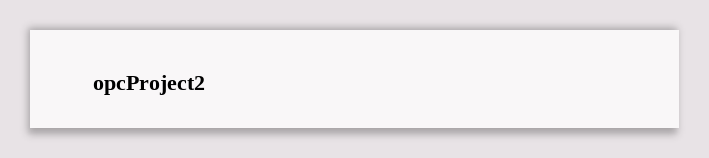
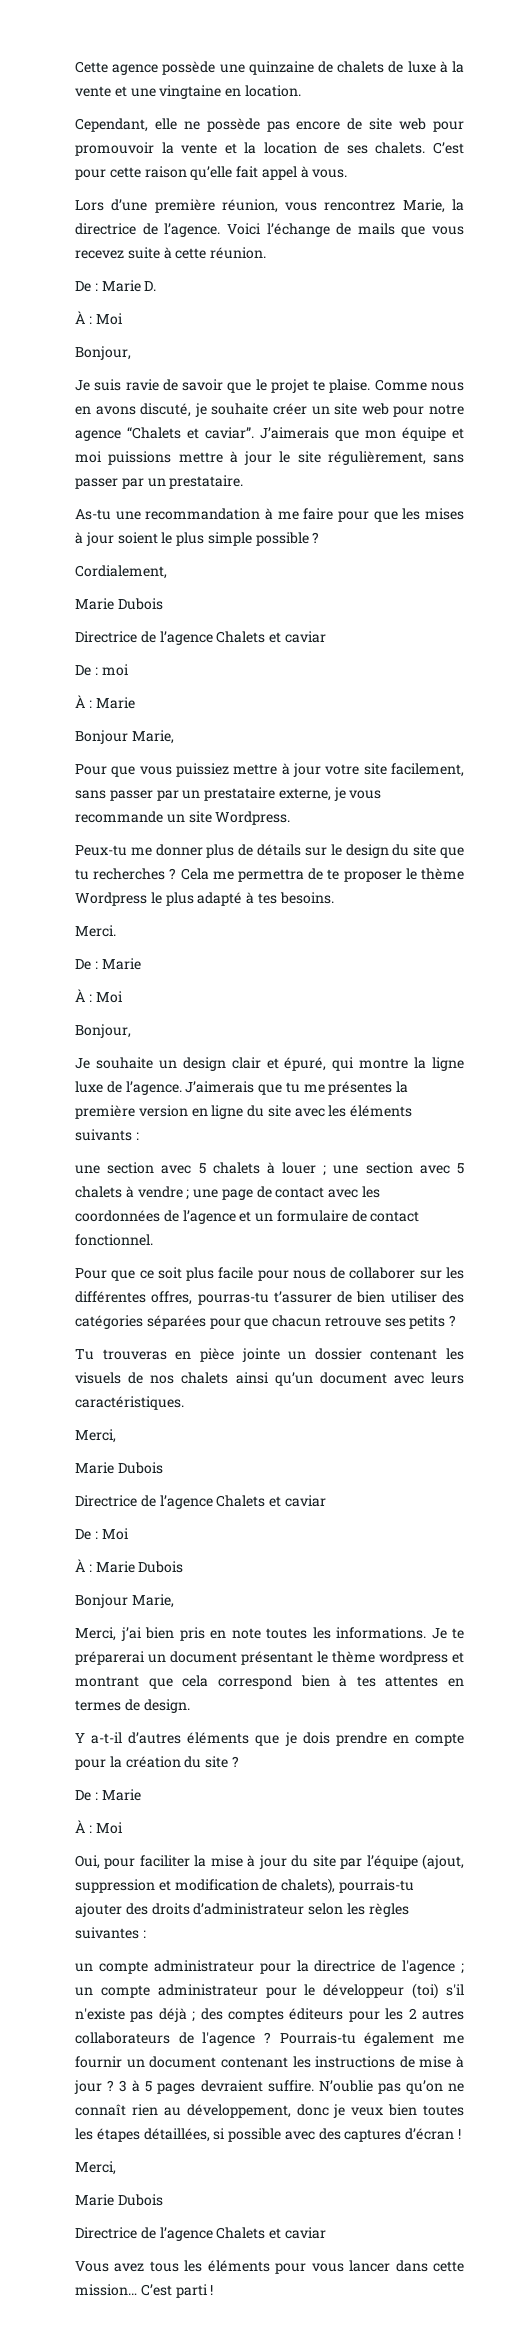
[93,75,205,95] opcProject2 -> [75,61,464,75] [75,85,301,99] [75,118,465,132] [75,142,464,156] [75,166,348,180] [75,199,464,213] [75,223,464,237] [75,247,267,259] [75,280,157,292] [75,311,123,325] [75,346,131,360] [75,379,464,393] [75,403,465,417] [75,427,464,441] [75,451,464,465] [75,475,244,489] [75,508,465,522] [75,532,320,546] [75,565,167,579] [75,598,163,610] [75,631,326,645] [75,664,129,676] [75,695,135,709] [75,730,174,744] [75,763,464,777] [75,787,382,801] [75,811,291,825] [75,844,464,858] [75,868,464,882] [75,892,334,906] [75,925,116,937] [75,958,141,970] [75,989,123,1003] [75,1024,131,1038] [75,1057,464,1071] [75,1081,409,1095] [75,1105,413,1119] [75,1129,139,1141] [75,1162,465,1176] [75,1186,381,1200] [75,1210,420,1224] [75,1234,153,1246] [75,1267,464,1281] [75,1291,464,1305] [75,1315,457,1329] [75,1348,464,1362] [75,1372,464,1386] [75,1396,184,1410] [75,1429,116,1443] [75,1462,163,1474] [75,1495,326,1509] [75,1528,129,1540] [75,1559,184,1573] [75,1594,174,1608] [75,1627,464,1641] [75,1651,464,1665] [75,1675,464,1689] [75,1699,190,1713] [75,1732,464,1746] [75,1756,239,1770] [75,1789,141,1801] [75,1820,123,1834] [75,1854,464,1870] [75,1878,414,1894] [75,1903,409,1917] [75,1927,146,1939] [75,1960,464,1974] [75,1983,464,1999] [75,2008,464,2022] [75,2032,464,2046] [75,2056,464,2068] [74,2080,464,2094] [75,2104,464,2118] [75,2128,462,2142] [75,2161,116,2175] [75,2194,163,2206] [75,2227,326,2241] [75,2260,465,2274] [75,2284,214,2298] Cette agence possède une quinzaine de chalets de luxe à la vente et une vingtaine en location. // Cependant, elle ne possède pas encore de site web pour promouvoir la vente et la location de ses chalets. C’est pour cette raison qu’elle fait appel à vous. // Lors d’une première réunion, vous rencontrez Marie, la directrice de l’agence. Voici l’échange de mails que vous recevez suite à cette réunion. // De : Marie D. // À : Moi // Bonjour, // Je suis ravie de savoir que le projet te plaise. Comme nous en avons discuté, je souhaite créer un site web pour notre agence “Chalets et caviar”. J’aimerais que mon équipe et moi puissions mettre à jour le site régulièrement, sans passer par un prestataire. // As-tu une recommandation à me faire pour que les mises à jour soient le plus simple possible ? // Cordialement, // Marie Dubois // Directrice de l’agence Chalets et caviar // De : moi // À : Marie // Bonjour Marie, // Pour que vous puissiez mettre à jour votre site facilement, sans passer par un prestataire externe, je vous recommande un site Wordpress. // Peux-tu me donner plus de détails sur le design du site que tu recherches ? Cela me permettra de te proposer le thème Wordpress le plus adapté à tes besoins. // Merci. // De : Marie // À : Moi // Bonjour, // Je souhaite un design clair et épuré, qui montre la ligne luxe de l’agence. J’aimerais que tu me présentes la première version en ligne du site avec les éléments suivants : // une section avec 5 chalets à louer ; une section avec 5 chalets à vendre ; une page de contact avec les coordonnées de l’agence et un formulaire de contact fonctionnel. // Pour que ce soit plus facile pour nous de collaborer sur les différentes offres, pourras-tu t’assurer de bien utiliser des catégories séparées pour que chacun retrouve ses petits ? // Tu trouveras en pièce jointe un dossier contenant les visuels de nos chalets ainsi qu’un document avec leurs caractéristiques. // Merci, // Marie Dubois // Directrice de l’agence Chalets et caviar // De : Moi // À : Marie Dubois // Bonjour Marie, // Merci, j’ai bien pris en note toutes les informations. Je te préparerai un document présentant le thème wordpress et montrant que cela correspond bien à tes attentes en termes de design. // Y a-t-il d’autres éléments que je dois prendre en compte pour la création du site ? // De : Marie // À : Moi // Oui, pour faciliter la mise à jour du site par l’équipe (ajout, suppression et modification de chalets), pourrais-tu ajouter des droits d’administrateur selon les règles suivantes : // un compte administrateur pour la directrice de l'agence ; un compte administrateur pour le développeur (toi) s'il n'existe pas déjà ; des comptes éditeurs pour les 2 autres collaborateurs de l'agence ? Pourrais-tu également me fournir un document contenant les instructions de mise à jour ? 3 à 5 pages devraient suffire. N’oublie pas qu’on ne connaît rien au développement, donc je veux bien toutes les étapes détaillées, si possible avec des captures d’écran ! // Merci, // Marie Dubois // Directrice de l’agence Chalets et caviar // Vous avez tous les éléments pour vous lancer dans cette mission… C’est parti !

